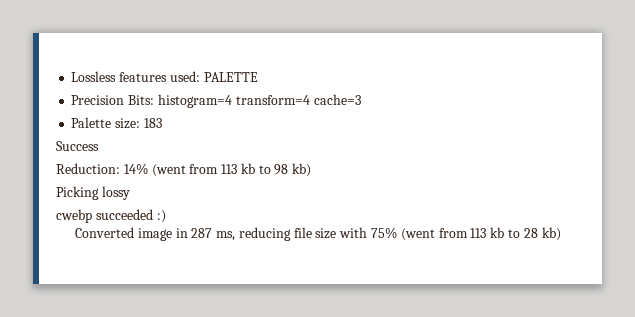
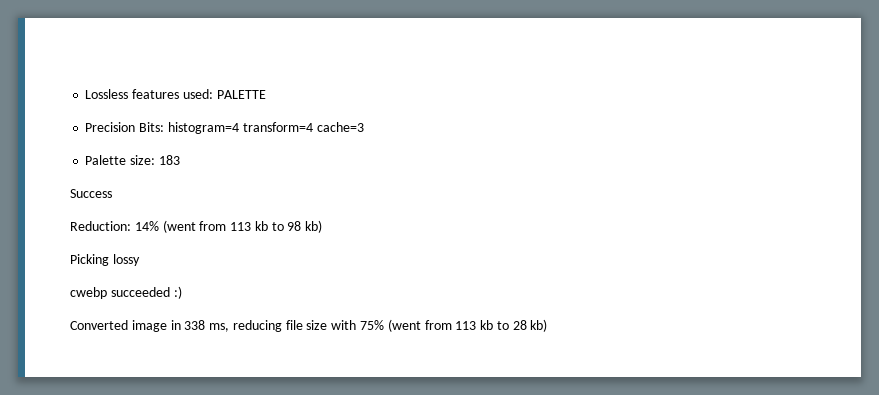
[191,228,213,238] 287 -> [184,320,206,330] 338

